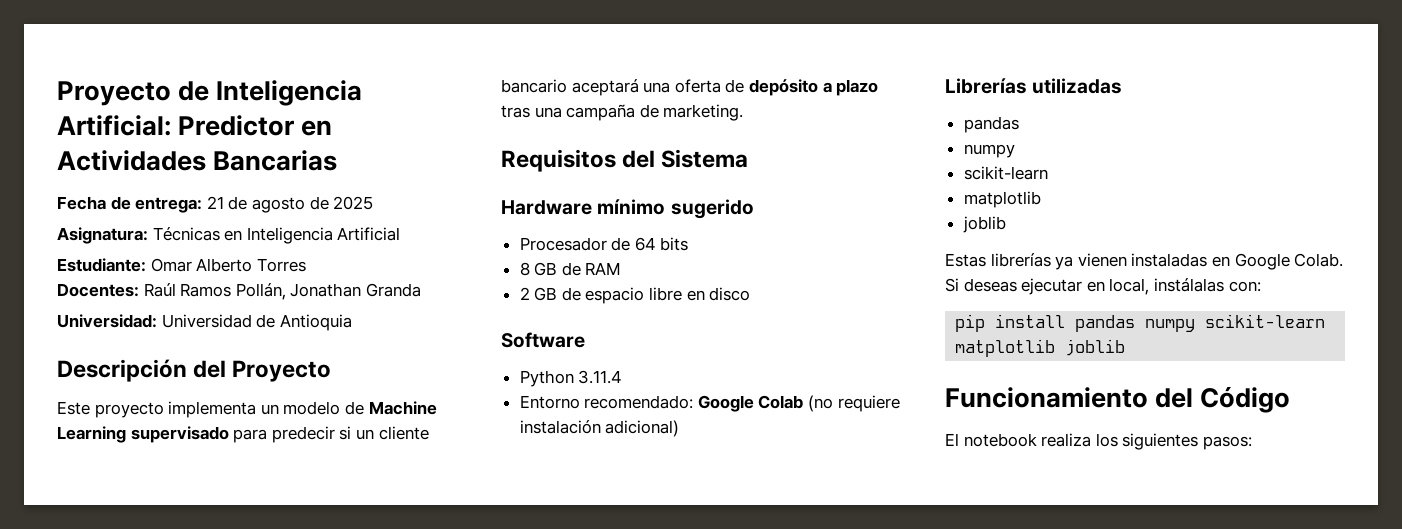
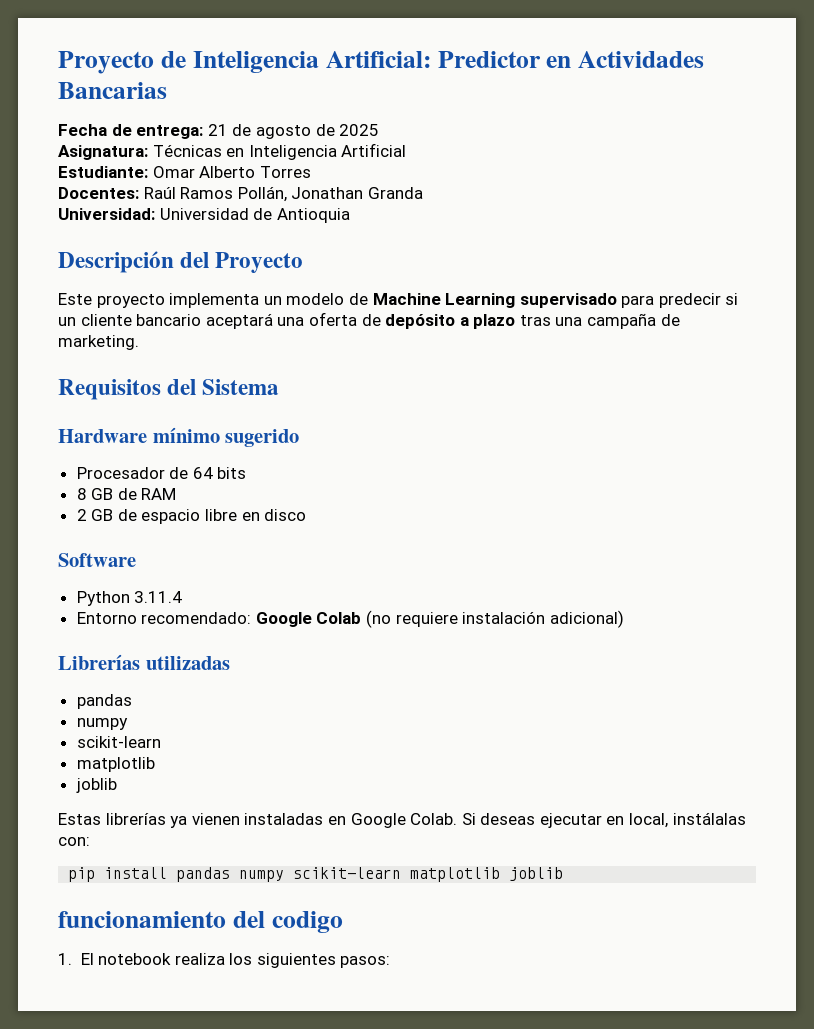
[945,386,1291,413] Funcionamiento del Código // -> [58,911,343,933] [58,953,72,965] funcionamiento del codigo // 1.

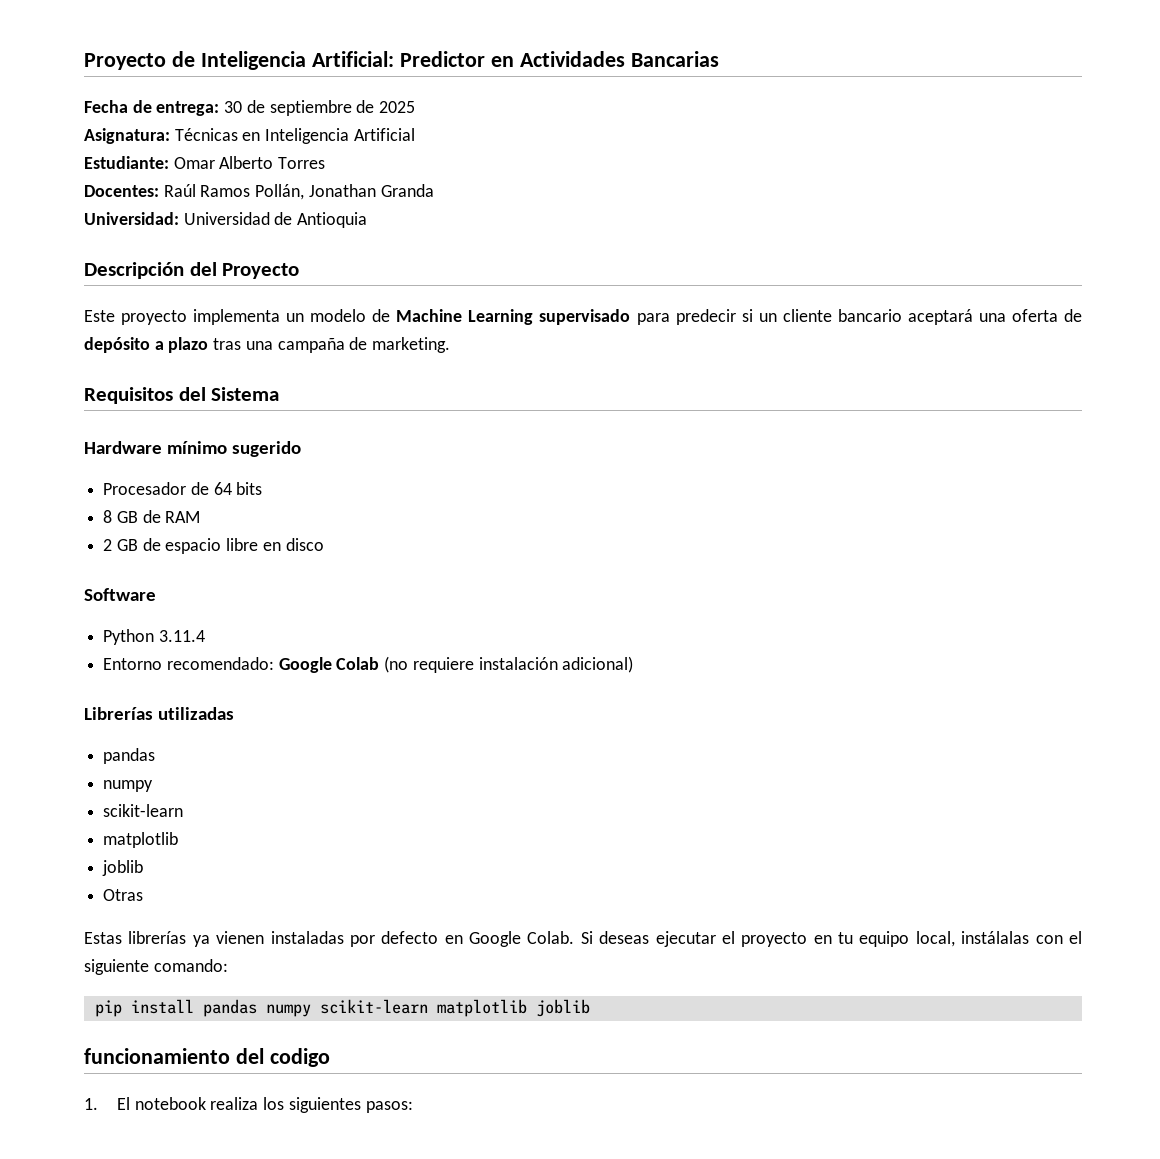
[207,124,311,139] 21 de agosto -> [224,100,352,116] 30 de septiembre
(117, 785) none -> [103,889,144,901] // Otras
(324, 819) none -> [349,931,439,947] por defecto
[606,812,746,828] [58,837,90,846] en local, instálalas con: -> [721,931,1083,947] [84,959,228,975] el proyecto en tu equipo local, instálalas con el siguiente comando:

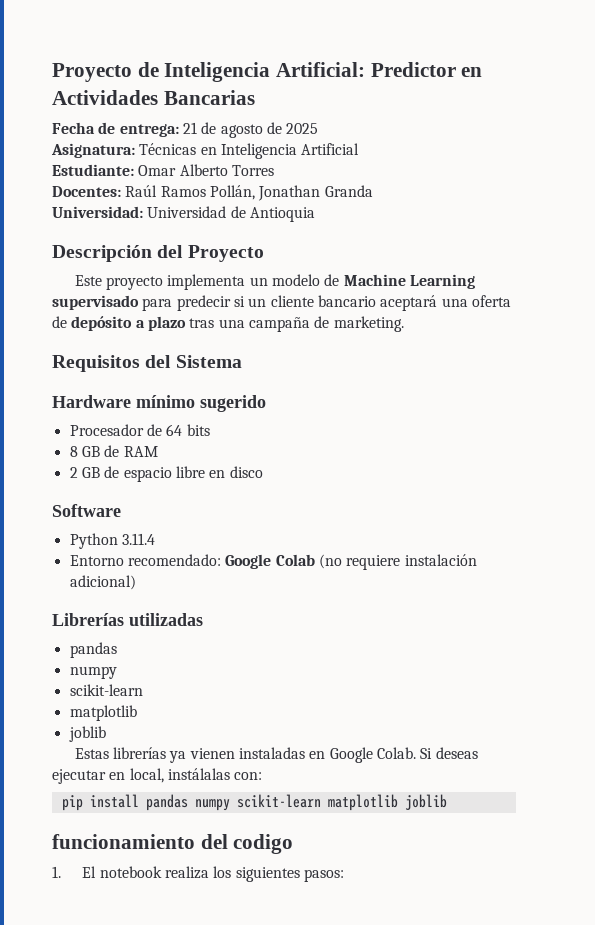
[224,100,352,116] 30 de septiembre -> [182,122,263,138] 21 de agosto
[103,889,144,901] // Otras -> (106, 734) none
[349,931,439,947] por defecto -> (306, 753) none
[721,931,1083,947] [84,959,228,975] el proyecto en tu equipo local, instálalas con el siguiente comando: -> [109,768,263,783] en local, instálalas con:

